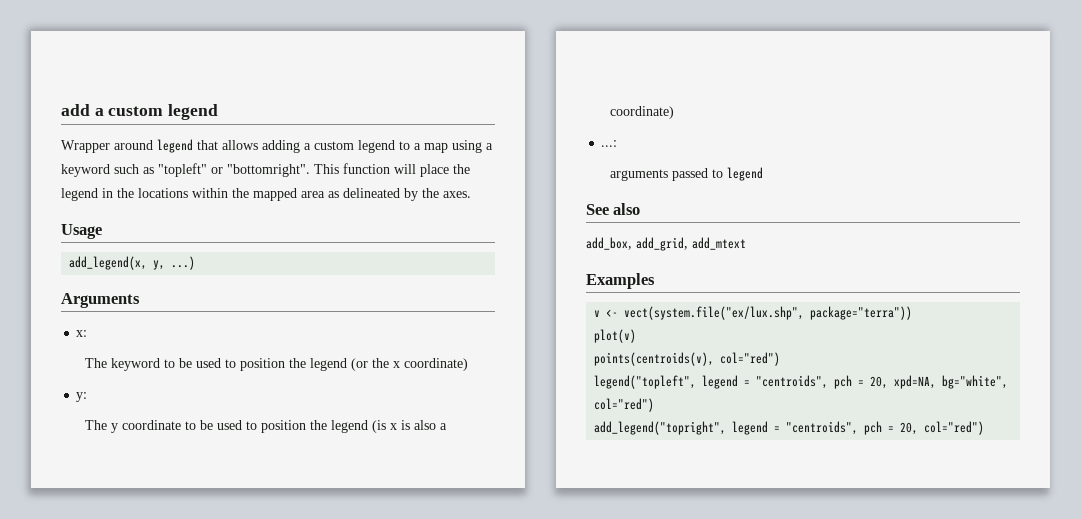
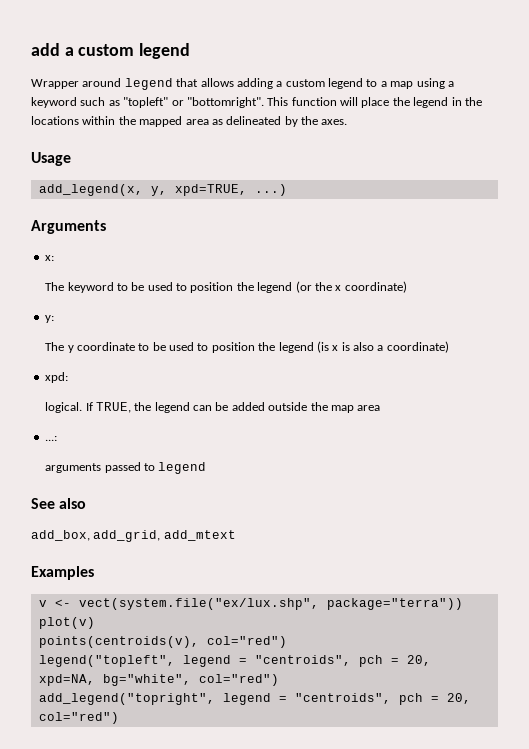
(166, 265) none -> [174,184,247,196] xpd=TRUE,
(674, 112) none -> [44,372,68,383] [45,402,381,413] // xpd: // logical. If TRUE, the legend can be added outside the map area

